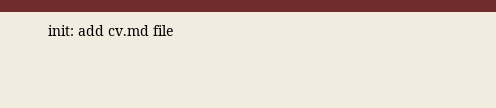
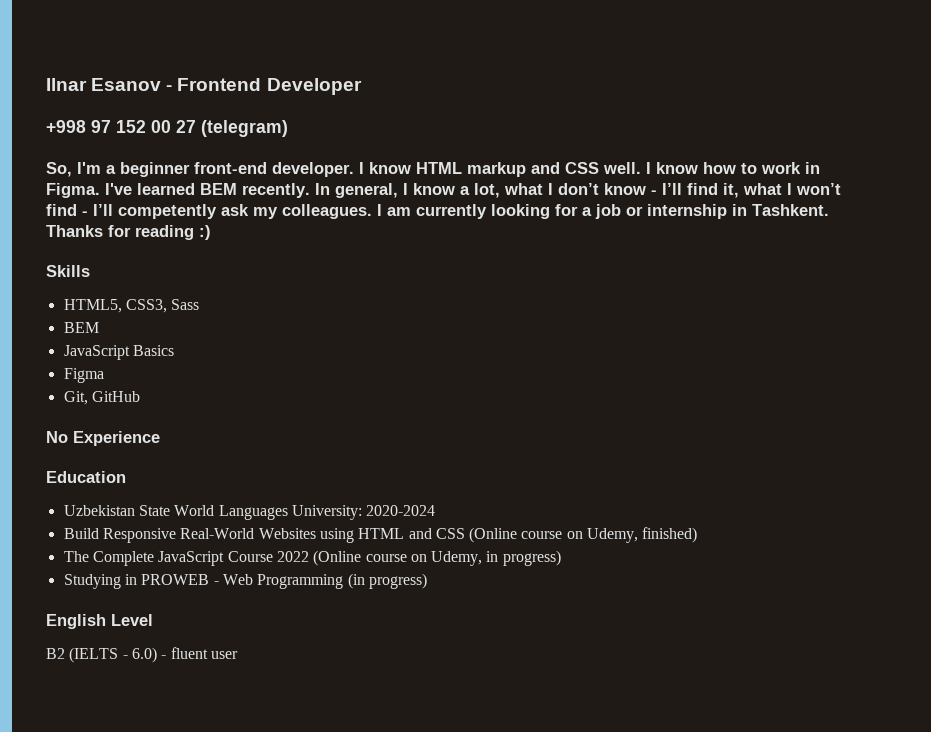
[48,25,173,36] init: add cv.md file -> [46,78,362,95] [46,120,288,137] [46,162,820,177] [46,183,841,198] [46,204,829,219] [46,225,211,240] [46,265,90,277] [63,299,200,313] [63,322,99,333] [63,345,174,360] [63,368,104,383] [63,391,140,405] [46,431,160,446] [46,471,126,483] [63,505,436,520] [63,527,698,543] [63,550,561,566] [63,573,427,589] [46,614,153,629] [46,647,238,663] Ilnar Esanov - Frontend Developer // +998 97 152 00 27 (telegram) // So, I'm a beginner front-end developer. I know HTML markup and CSS well. I know how to work in Figma. I've learned BEM recently. In general, I know a lot, what I don’t know - I’ll find it, what I won’t find - I’ll competently ask my colleagues. I am currently looking for a job or internship in Tashkent. Thanks for reading :) // Skills // HTML5, CSS3, Sass // BEM // JavaScript Basics // Figma // Git, GitHub // No Experience // Education // Uzbekistan State World Languages University: 2020-2024 // Build Responsive Real-World Websites using HTML and CSS (Online course on Udemy, finished) // The Complete JavaScript Course 2022 (Online course on Udemy, in progress) // Studying in PROWEB - Web Programming (in progress) // English Level // B2 (IELTS - 6.0) - fluent user

